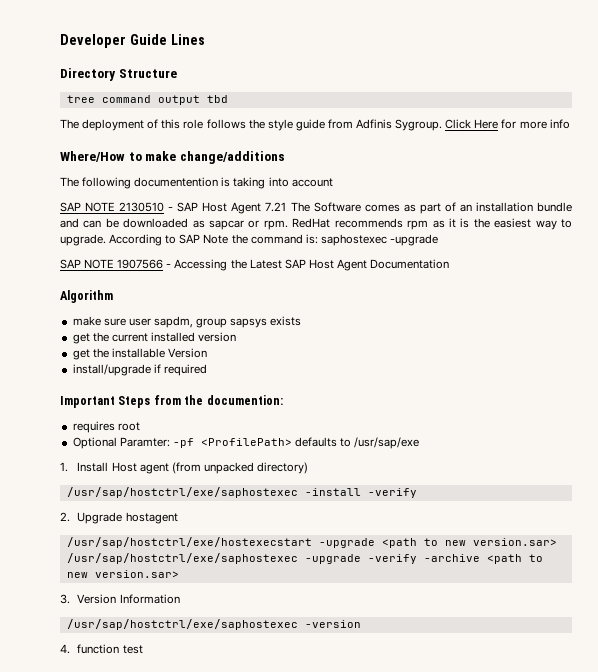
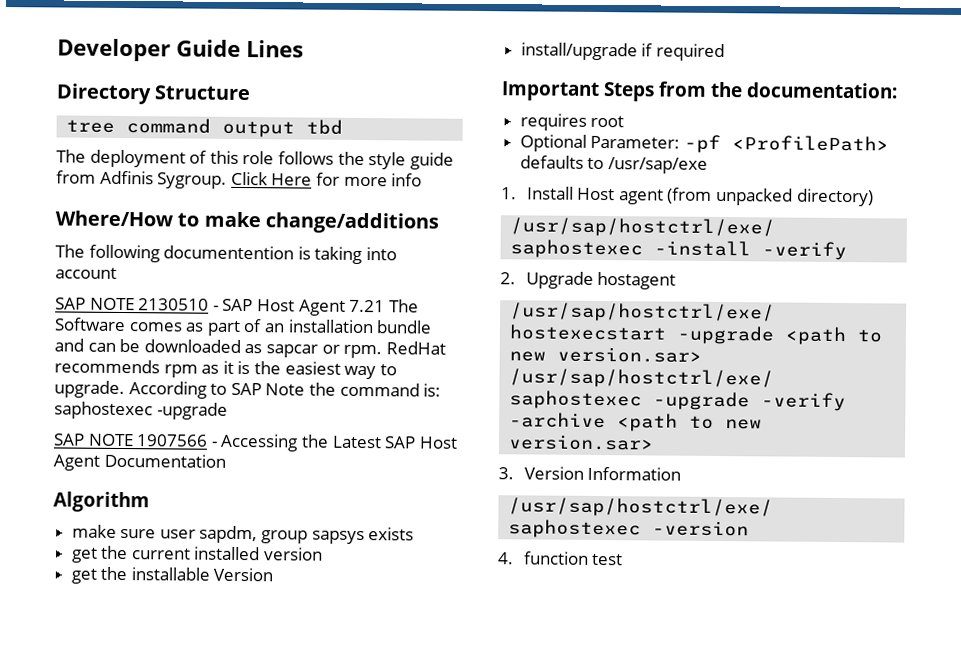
[206,395,283,405] documention: -> [746,82,898,99] documentation:
[119,437,170,447] Paramter: -> [590,135,681,149] Parameter:

